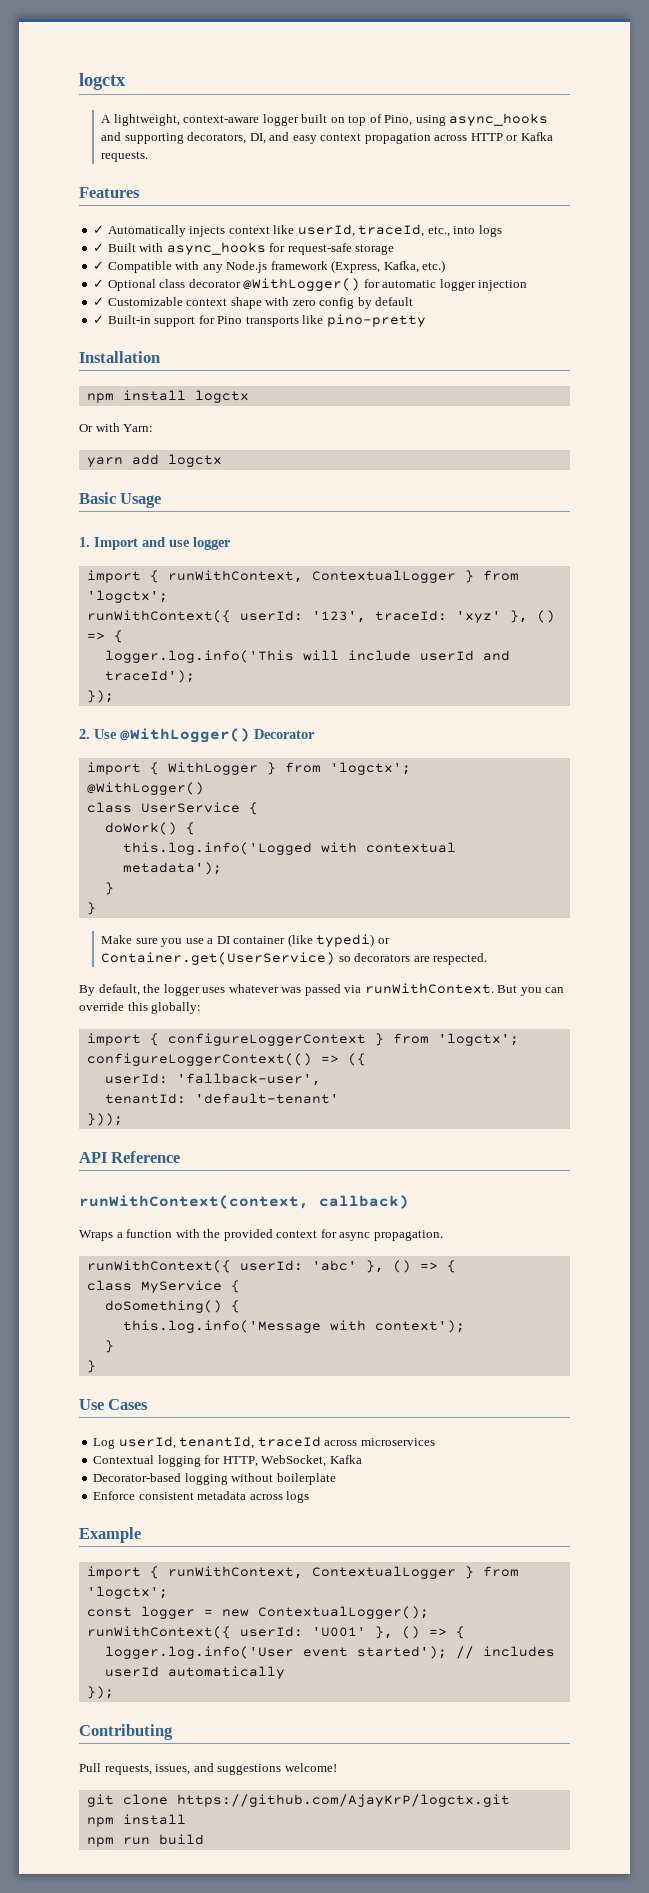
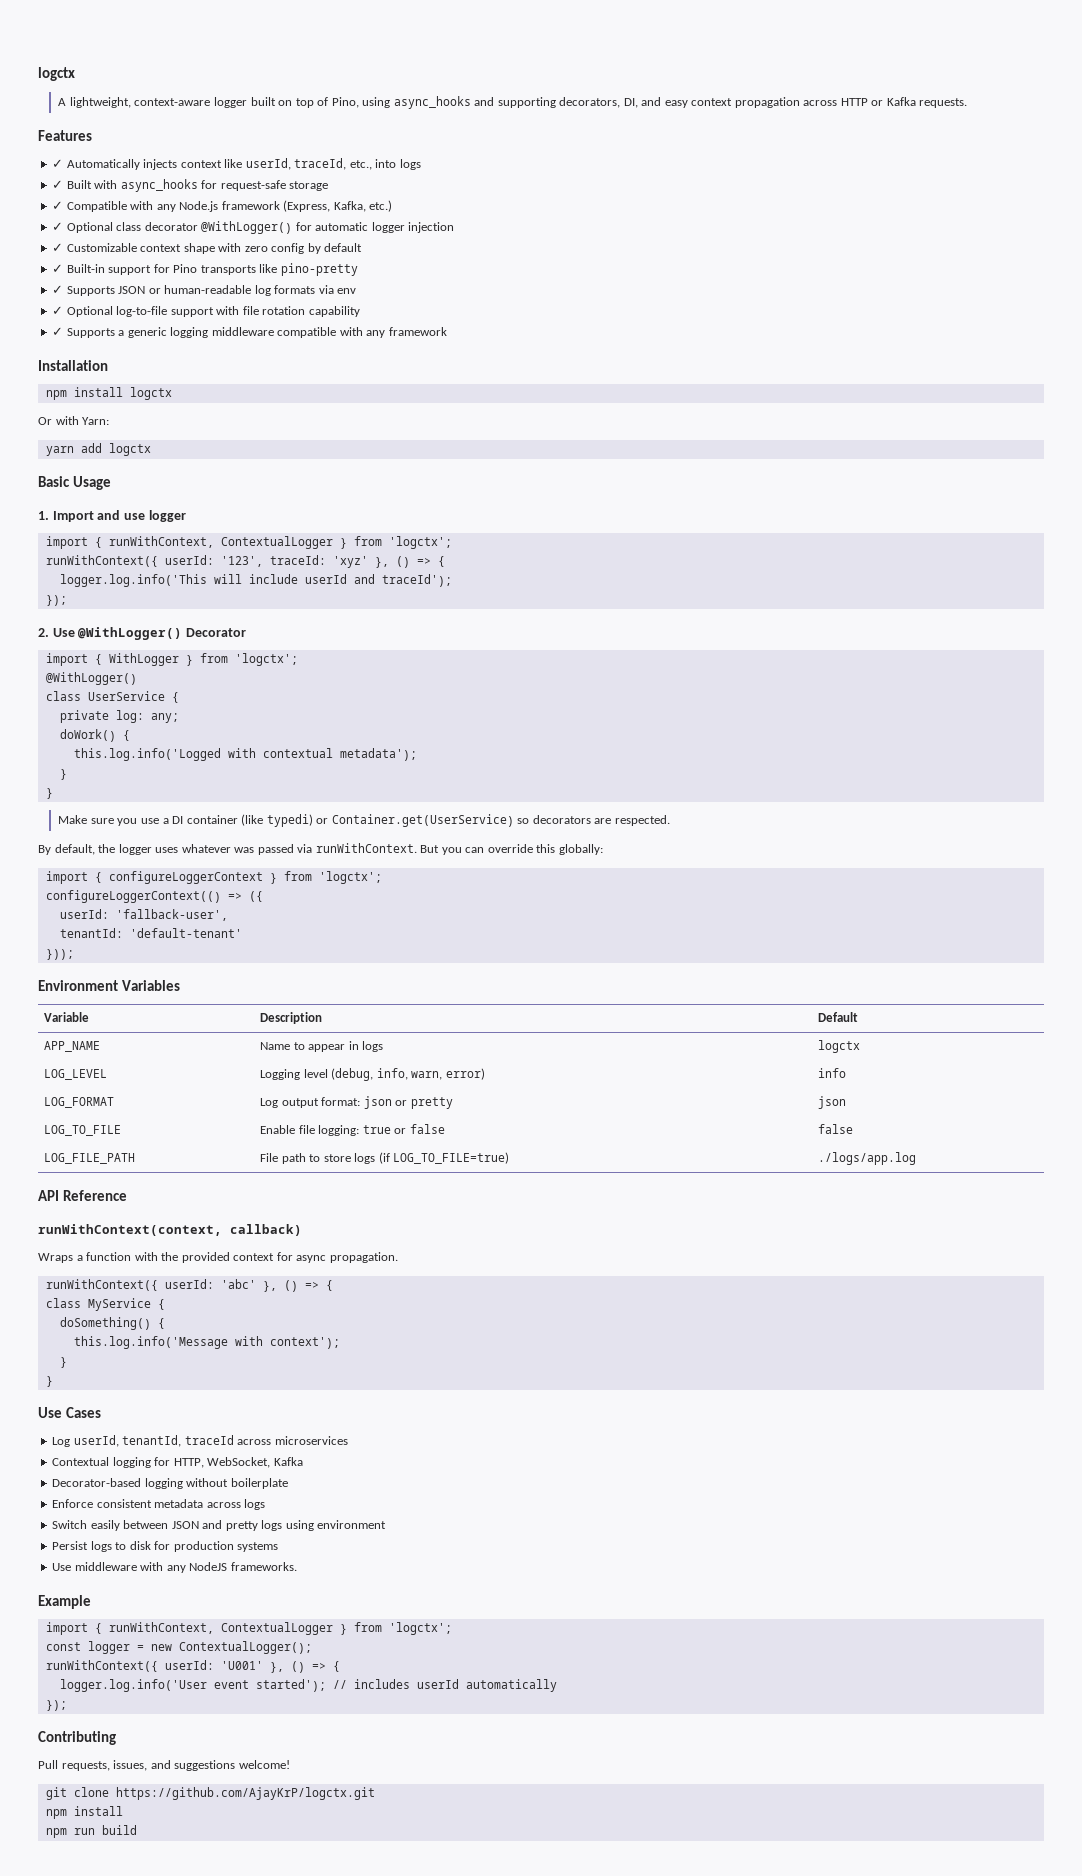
(426, 320) none -> [52,285,357,296] [52,306,360,317] [52,327,447,338] // ✓ Supports JSON or human-readable log formats via env // ✓ Optional log-to-file support with file rotation capability // ✓ Supports a generic logging middleware compatible with any framework
(258, 808) none -> [59,710,179,723] // private log: any;
(123, 1119) none -> [38,980,180,991] [44,1012,90,1022] [260,1012,323,1024] [818,1012,859,1022] [44,1041,101,1052] [260,1041,384,1052] [818,1040,861,1053] [44,1069,108,1080] [260,1068,485,1081] [818,1068,847,1078] [44,1097,115,1108] [260,1096,453,1109] [818,1096,847,1109] [44,1125,122,1136] [260,1124,445,1136] [818,1124,854,1134] [44,1153,136,1164] [260,1152,510,1164] [818,1152,917,1165] // Environment Variables // Variable | Description | Default // APP_NAME | Name to appear in logs | logctx // LOG_LEVEL | Logging level (debug, info, warn, error) | info // LOG_FORMAT | Log output format: json or pretty | json // LOG_TO_FILE | Enable file logging: true or false | false // LOG_FILE_PATH | File path to store logs (if LOG_TO_FILE=true) | ./logs/app.log
(310, 1497) none -> [52,1520,387,1531] [52,1541,279,1552] [52,1562,297,1573] // Switch easily between JSON and pretty logs using environment // Persist logs to disk for production systems // Use middleware with any NodeJS frameworks.

